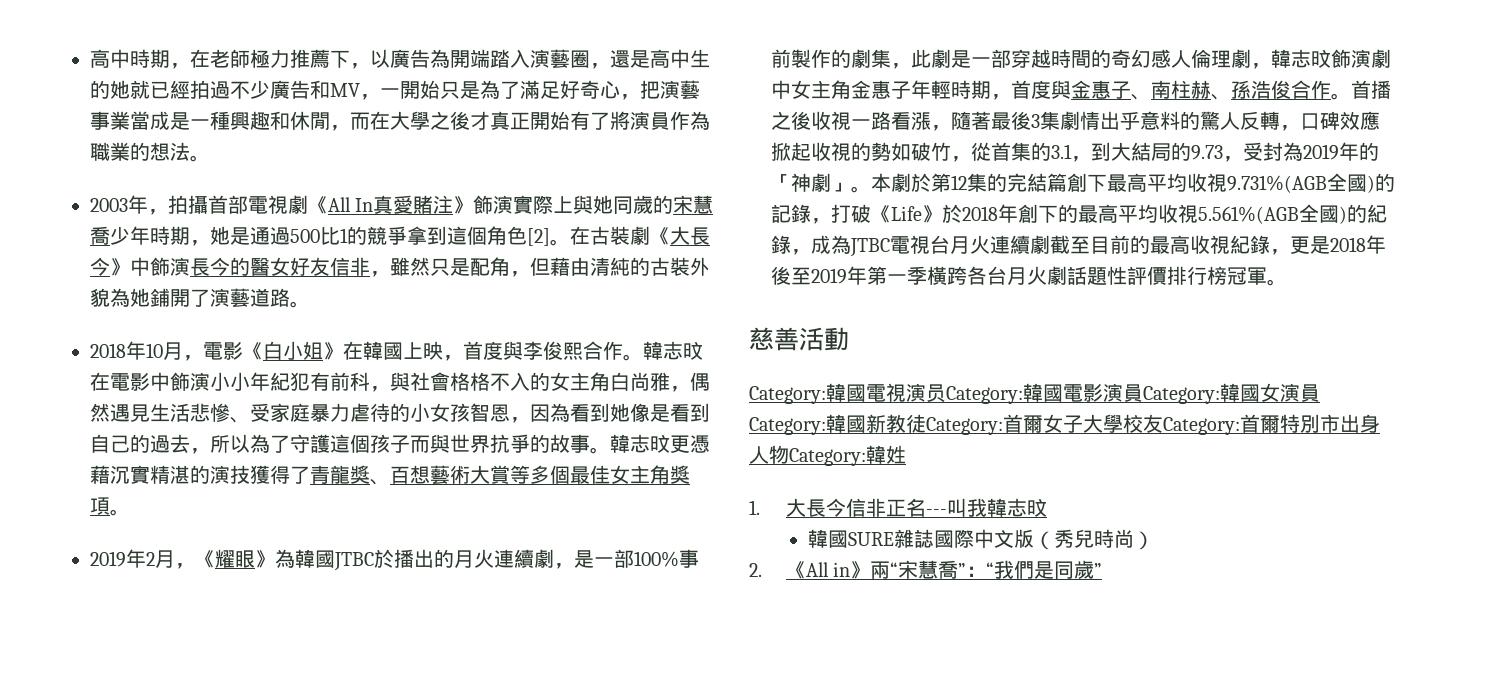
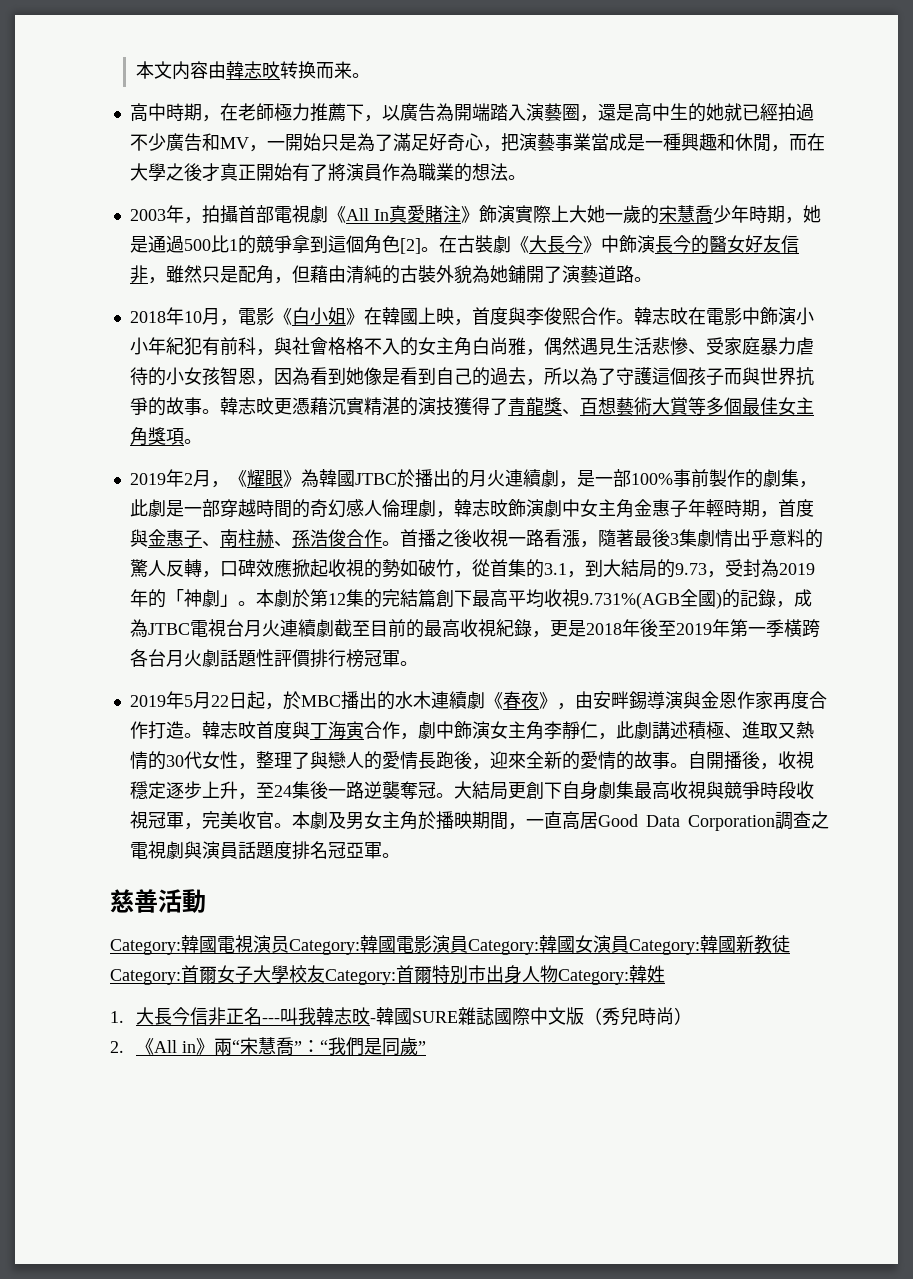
(90, 58) none -> [136,61,371,80] 本文内容由韓志旼转换而来。 //
[573,195,634,214] 與她同 -> [568,205,623,223] 大她一
[831,204,1387,224] [771,235,811,255] 打破《Life》於2018年創下的最高平均收視5.561%(AGB全國)的紀錄， -> (794, 604) none
(1287, 282) none -> [129,691,827,710] [129,721,814,740] [129,751,814,770] [129,781,814,800] [129,811,829,831] [129,841,400,860] // 2019年5月22日起，於MBC播出的水木連續劇《春夜》，由安畔錫導演與金恩作家再度合作打造。韓志旼首度與丁海寅合作，劇中飾演女主角李靜仁，此劇講述積極、進取又熱情的30代女性，整理了與戀人的愛情長跑後，迎來全新的愛情的故事。自開播後，收視穩定逐步上升，至24集後一路逆襲奪冠。大結局更創下自身劇集最高收視與競爭時段收視冠軍，完美收官。本劇及男女主角於播映期間，一直高居Good Data Corporation調查之電視劇與演員話題度排名冠亞軍。
(1047, 507) // -> [370,1018,377,1023] -

